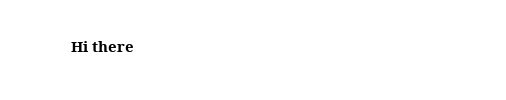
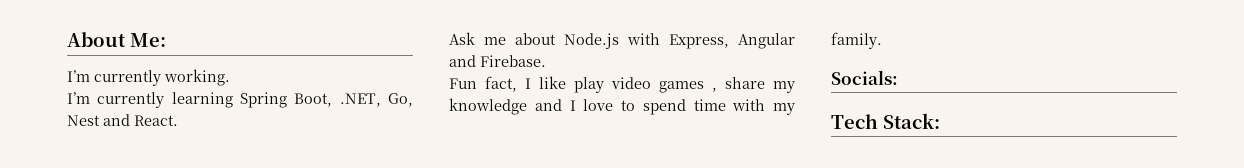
[71,41,135,52] Hi there -> [67,32,166,47] [67,69,230,86] [67,92,413,108] [67,114,178,126] [449,32,795,49] [449,55,546,67] [449,76,795,93] [449,98,795,115] [831,32,882,49] [831,70,898,85] [831,113,940,129] About Me: // I’m currently working. // I’m currently learning Spring Boot, .NET, Go, Nest and React. // Ask me about Node.js with Express, Angular and Firebase. // Fun fact, I like play video games , share my knowledge and I love to spend time with my family. // Socials: // Tech Stack:

